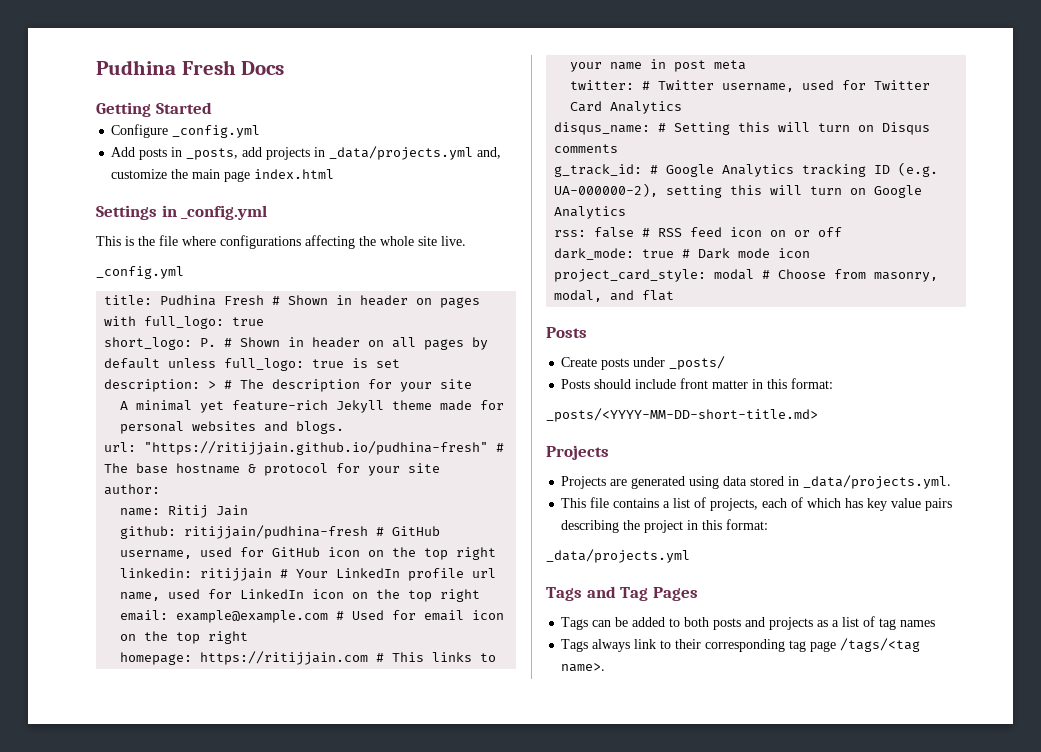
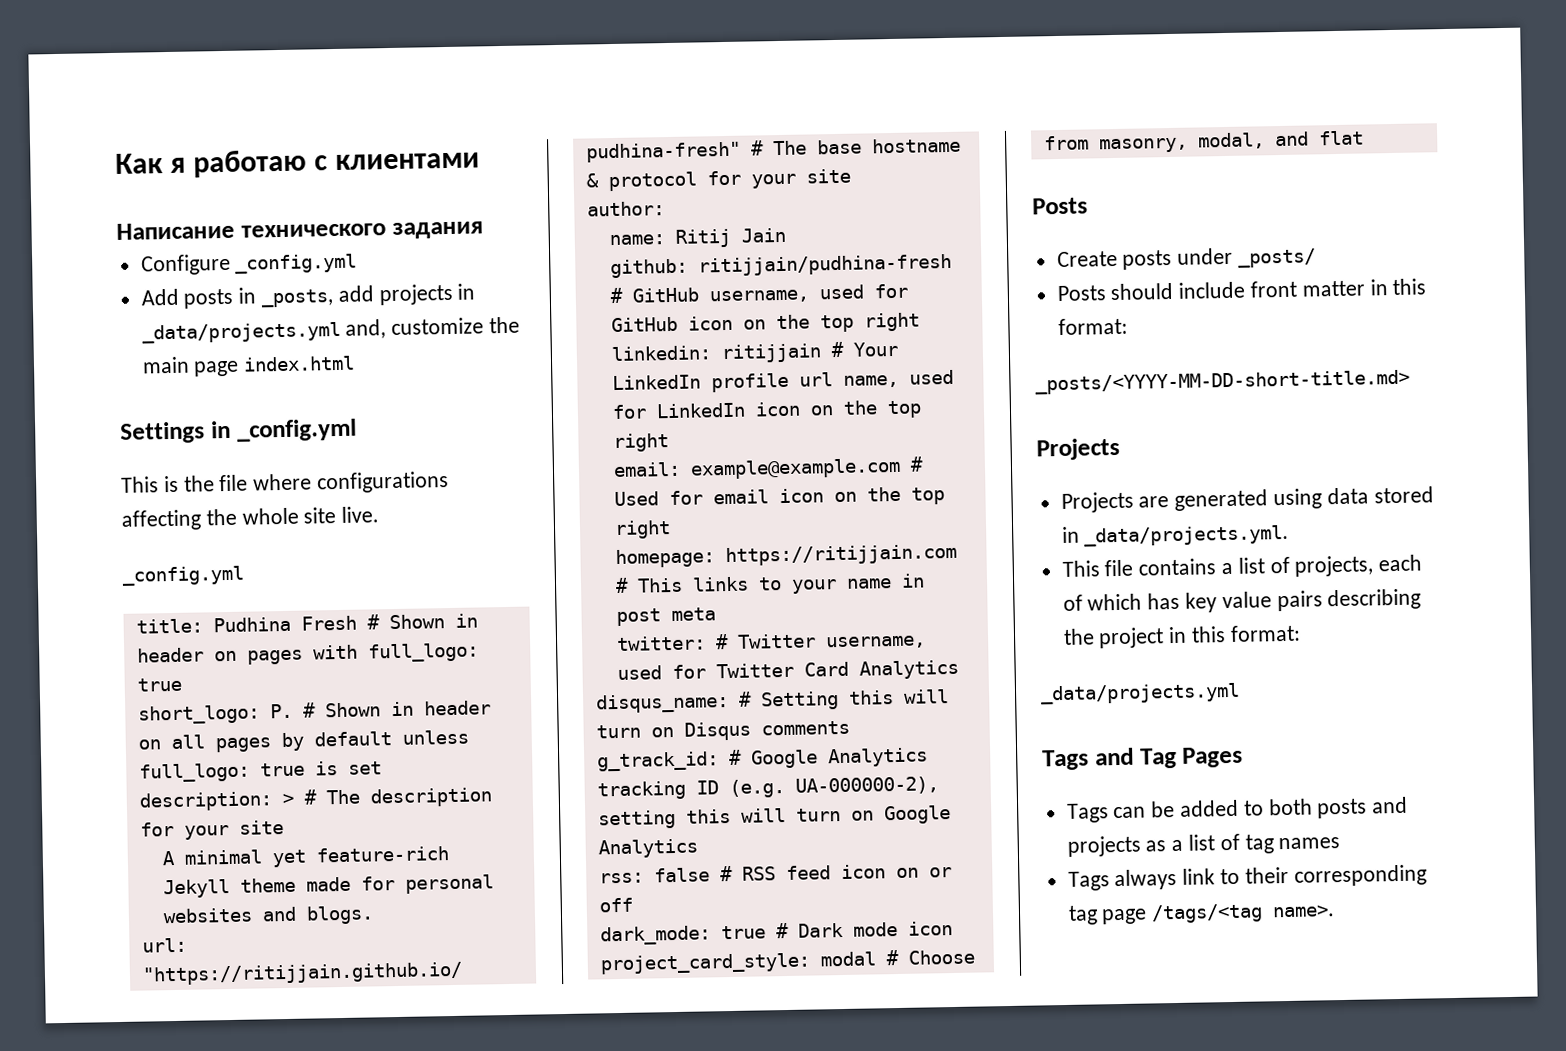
[96,60,285,75] [96,102,212,117] Pudhina Fresh Docs // Getting Started -> [115,148,480,178] [116,221,483,240] Как я работаю с клиентами // Написание технического задания

